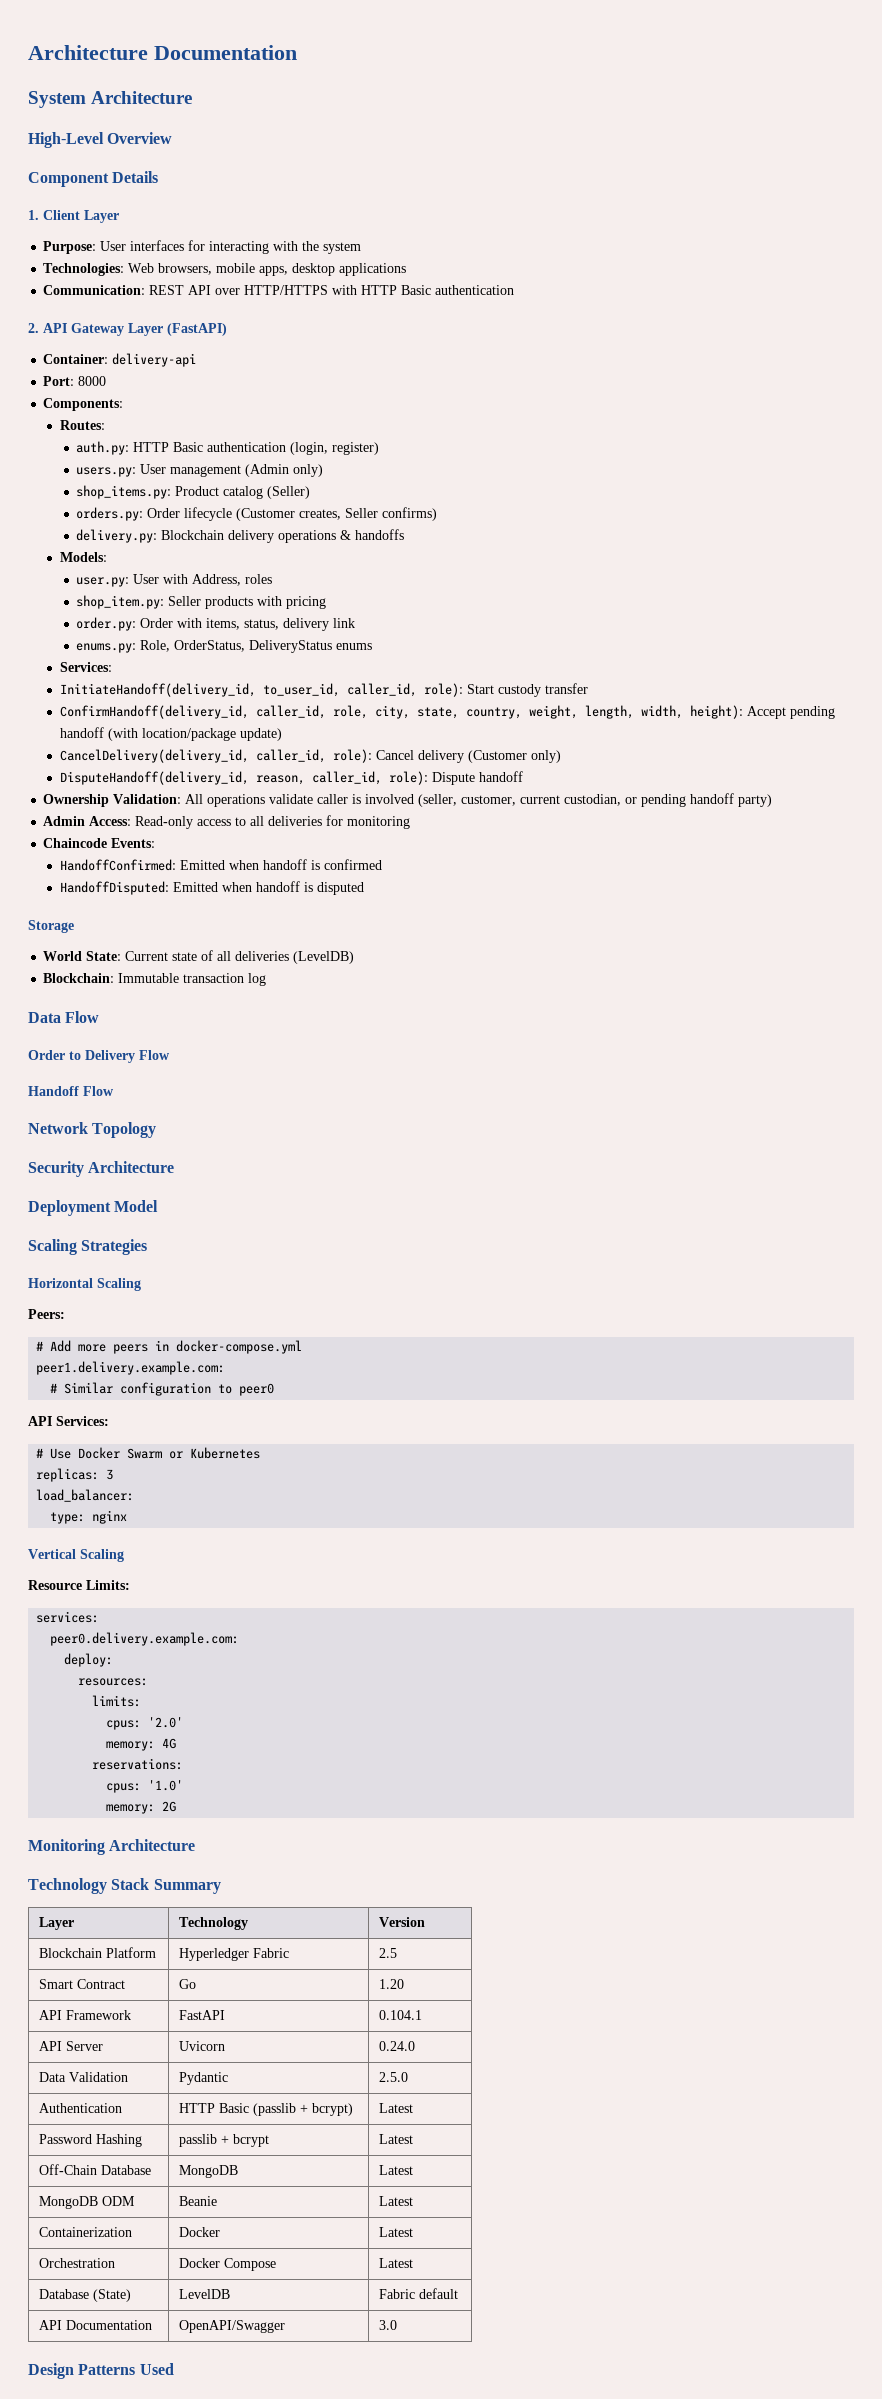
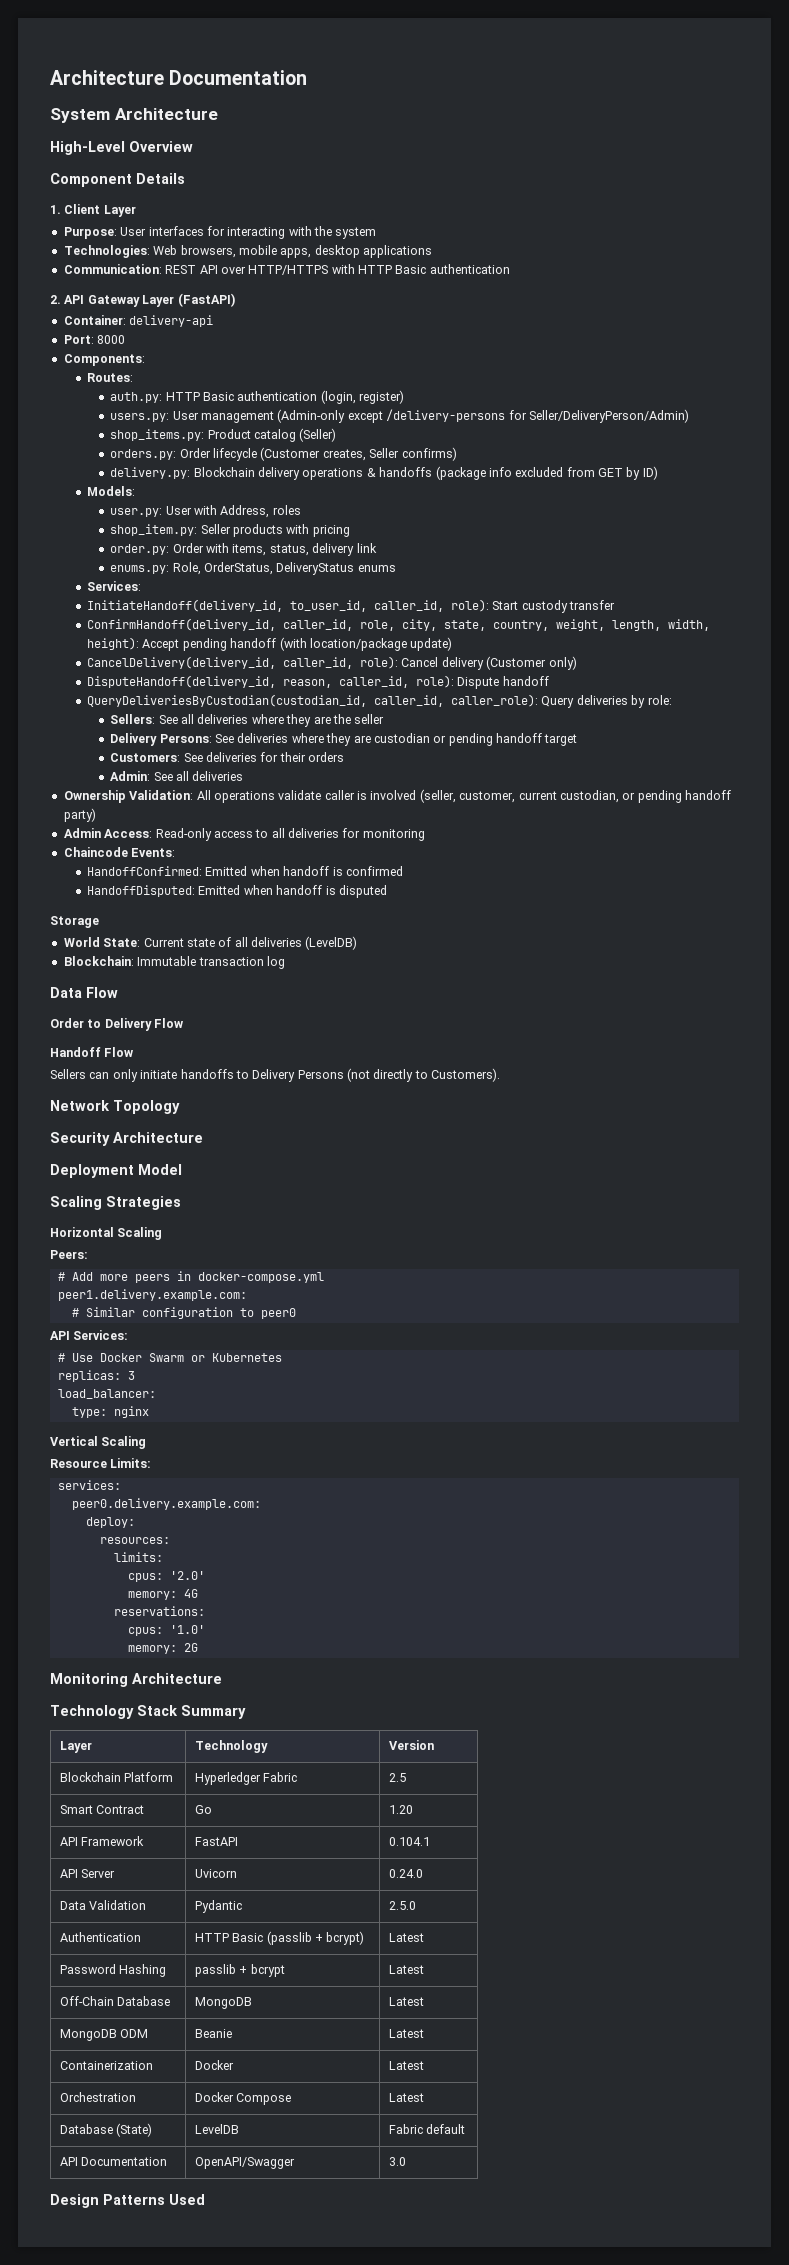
[245,464,324,477] (Admin only) -> [277,409,689,423] (Admin-only except /delivery-persons for Seller/DeliveryPerson/Admin)
(405, 534) none -> [435,466,658,480] (package info excluded from GET by ID)
(523, 776) none -> [87,694,672,708] [110,714,385,727] [110,733,578,746] [110,752,345,762] [110,771,244,781] // QueryDeliveriesByCustodian(custodian_id, caller_id, caller_role): Query deliveries by role: // Sellers: See all deliveries where they are the seller // Delivery Persons: See deliveries where they are custodian or pending handoff target // Customers: See deliveries for their orders // Admin: See all deliveries
(114, 1091) none -> [50,1068,501,1082] // Sellers can only initiate handoffs to Delivery Persons (not directly to Customers).

